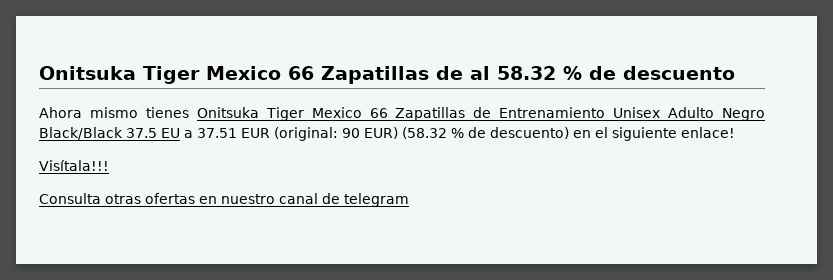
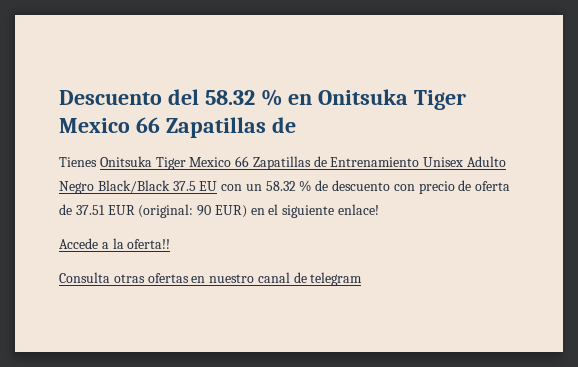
[39,66,735,84] [39,107,189,118] Onitsuka Tiger Mexico 66 Zapatillas de al 58.32 % de descuento // Ahora mismo tienes -> [59,89,466,110] [59,117,296,138] [59,157,97,167] Descuento del 58.32 % en Onitsuka Tiger Mexico 66 Zapatillas de // Tienes
[184,130,193,138] a -> [221,180,511,194] [59,204,72,215] con un 58.32 % de descuento con precio de oferta de
[402,127,569,139] (58.32 % de descuento) -> (247, 211) none
[39,160,109,171] Visítala!!! -> [59,238,171,249] Accede a la oferta!!

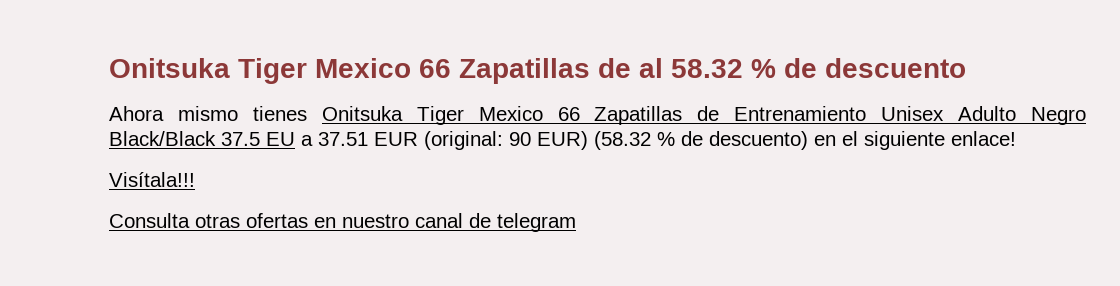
[59,89,466,110] [59,117,296,138] [59,157,97,167] Descuento del 58.32 % en Onitsuka Tiger Mexico 66 Zapatillas de // Tienes -> [109,58,966,84] [109,106,307,121] Onitsuka Tiger Mexico 66 Zapatillas de al 58.32 % de descuento // Ahora mismo tienes
[221,180,511,194] [59,204,72,215] con un 58.32 % de descuento con precio de oferta de -> [301,135,313,146] a
(247, 211) none -> [594,131,808,150] (58.32 % de descuento)
[59,238,171,249] Accede a la oferta!! -> [109,172,195,187] Visítala!!!

